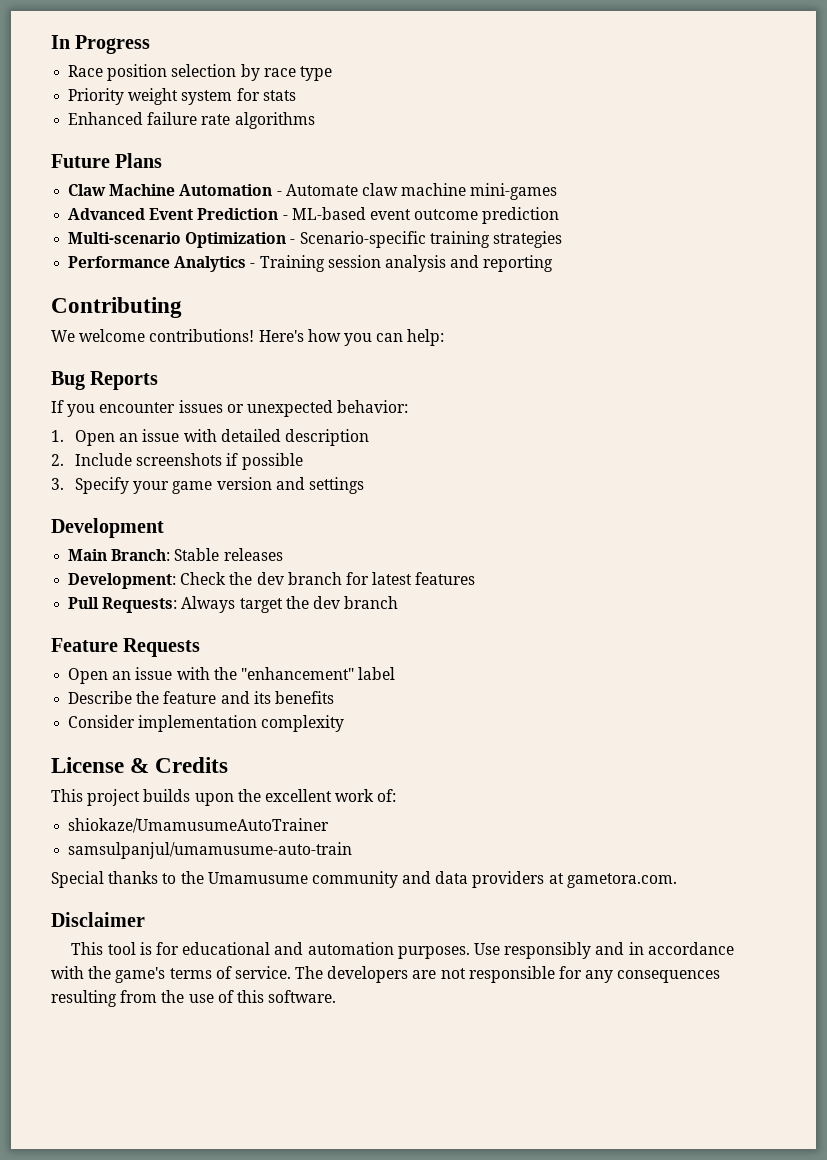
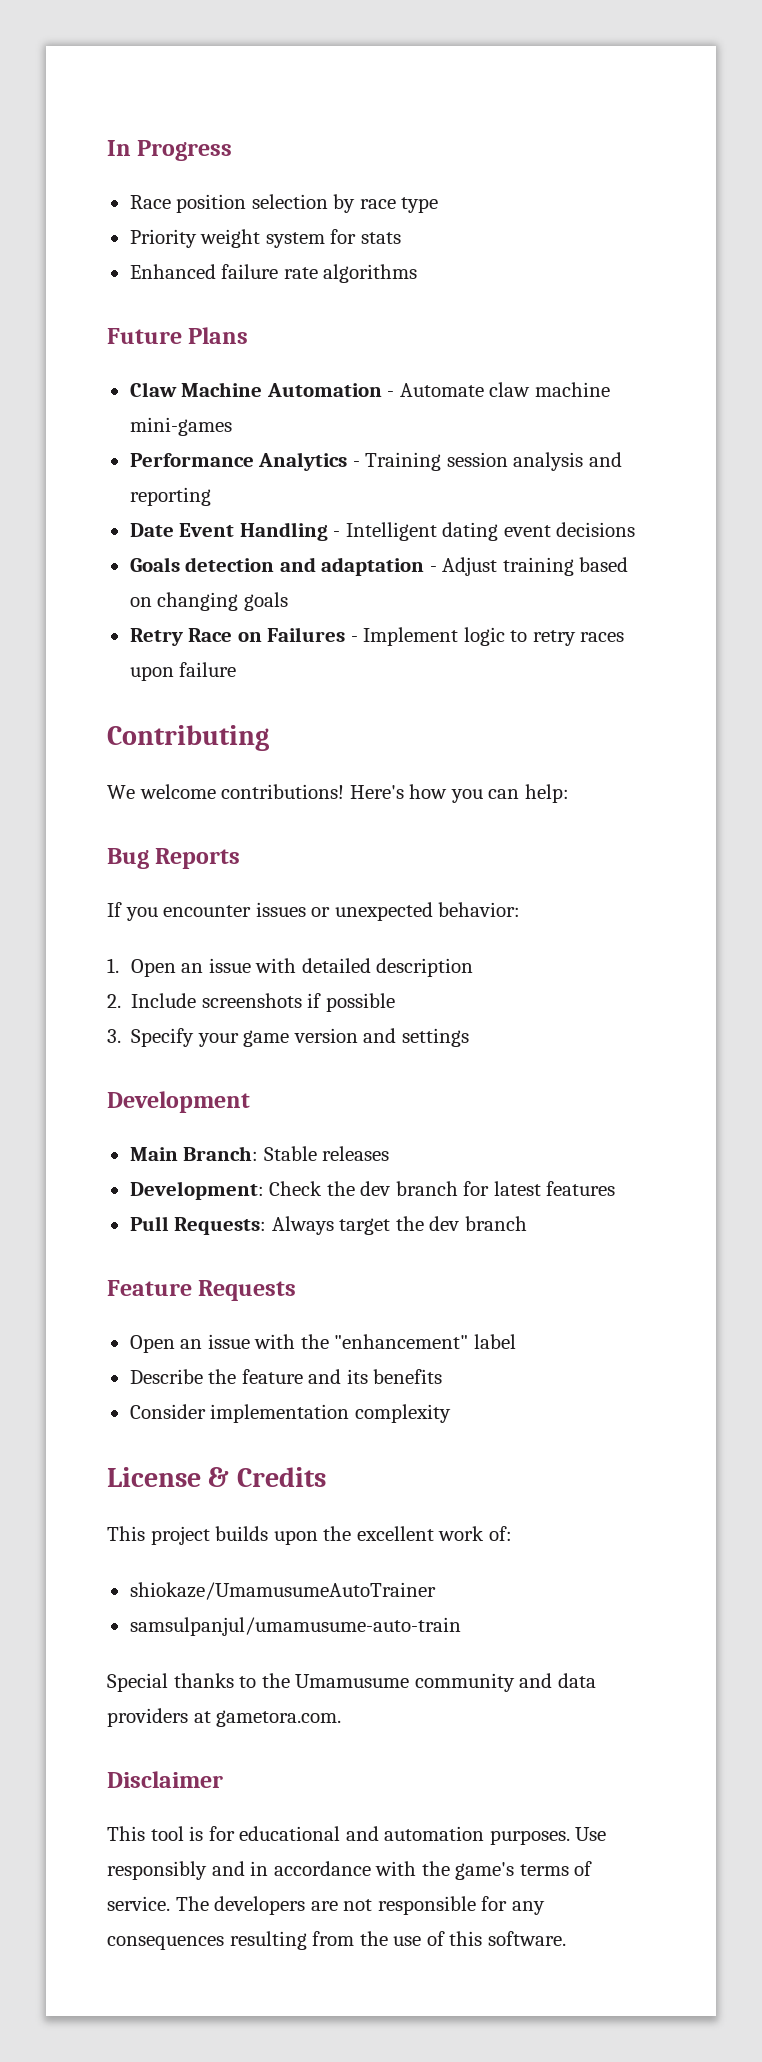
[68,207,560,224] [68,231,562,248] // Advanced Event Prediction - ML-based event outcome prediction // Multi-scenario Optimization - Scenario-specific training strategies -> (232, 426) none
(554, 263) none -> [129,522,636,541] [129,557,629,576] [129,592,288,611] [129,627,625,646] [129,662,237,681] // Date Event Handling - Intelligent dating event decisions // Goals detection and adaptation - Adjust training based on changing goals // Retry Race on Failures - Implement logic to retry races upon failure

